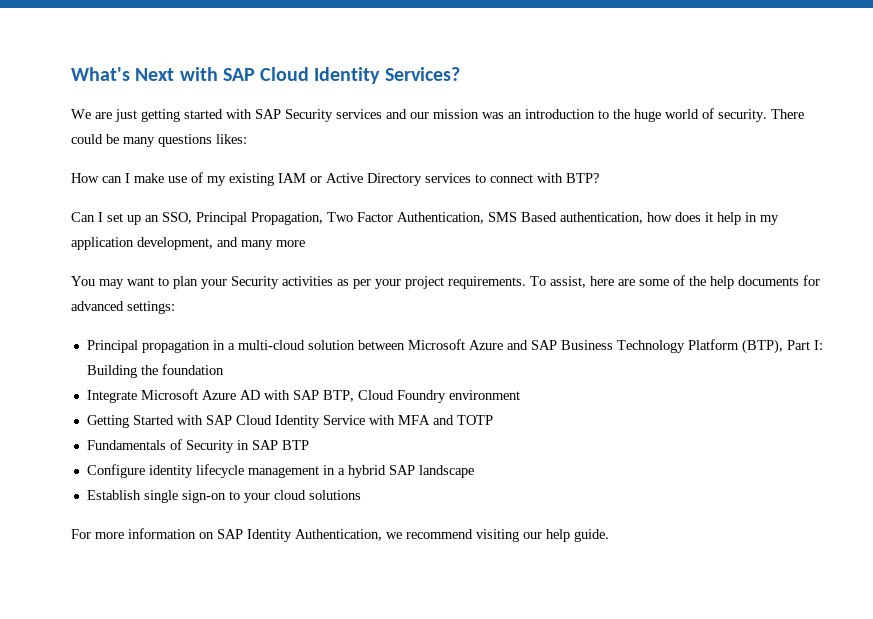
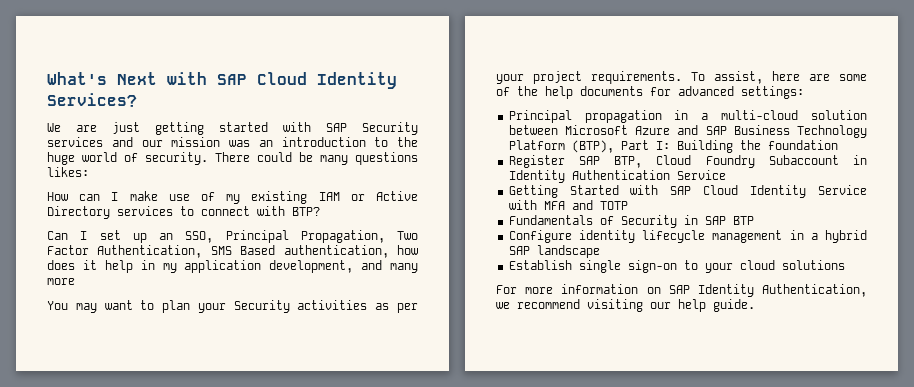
[86,389,520,403] Integrate Microsoft Azure AD with SAP BTP, Cloud Foundry environment -> [508,155,867,168] [508,170,726,183] Register SAP BTP, Cloud Foundry Subaccount in Identity Authentication Service

